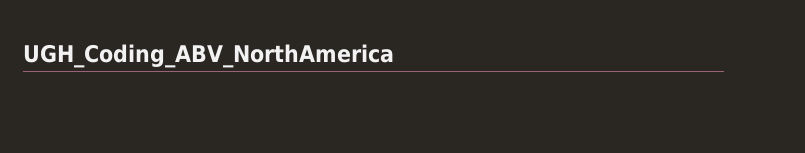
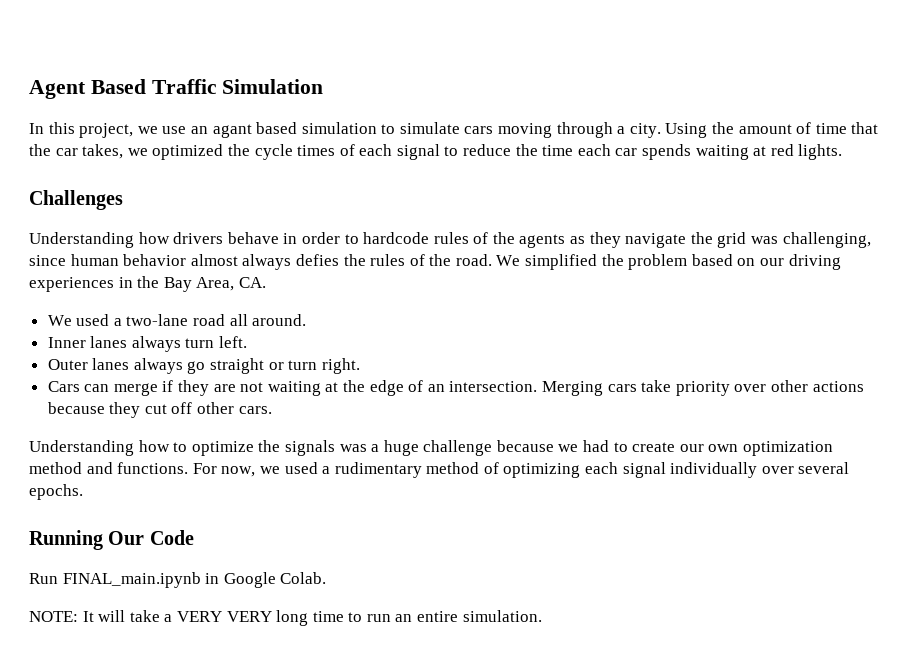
[23,44,394,68] UGH_Coding_ABV_NorthAmerica -> [29,79,324,99] [29,122,879,138] [29,144,843,160] [29,190,123,210] [29,232,871,248] [29,254,841,270] [29,276,266,292] [47,314,307,326] [47,336,248,352] [47,358,360,374] [47,380,864,396] [47,402,272,418] [29,440,834,456] [29,462,850,478] [29,484,83,500] [29,530,194,550] [29,572,327,588] [29,610,542,626] Agent Based Traffic Simulation // In this project, we use an agant based simulation to simulate cars moving through a city. Using the amount of time that the car takes, we optimized the cycle times of each signal to reduce the time each car spends waiting at red lights. // Challenges // Understanding how drivers behave in order to hardcode rules of the agents as they navigate the grid was challenging, since human behavior almost always defies the rules of the road. We simplified the problem based on our driving experiences in the Bay Area, CA. // We used a two-lane road all around. // Inner lanes always turn left. // Outer lanes always go straight or turn right. // Cars can merge if they are not waiting at the edge of an intersection. Merging cars take priority over other actions because they cut off other cars. // Understanding how to optimize the signals was a huge challenge because we had to create our own optimization method and functions. For now, we used a rudimentary method of optimizing each signal individually over several epochs. // Running Our Code // Run FINAL_main.ipynb in Google Colab. // NOTE: It will take a VERY VERY long time to run an entire simulation.

